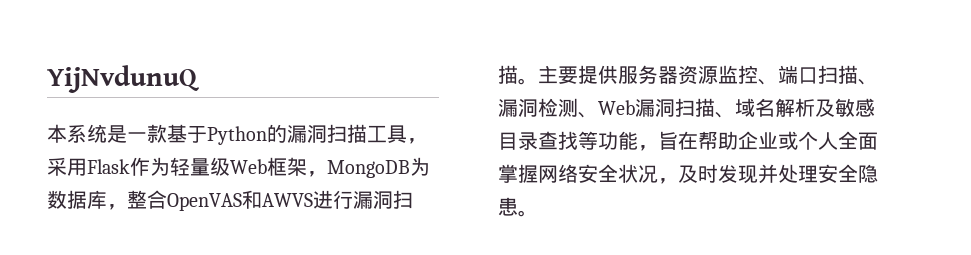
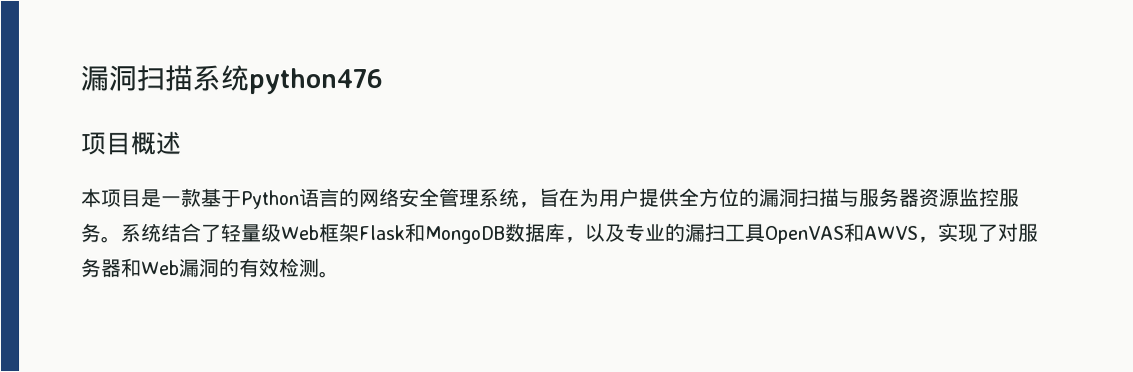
[47,65,199,93] YijNvdunuQ -> [80,65,383,95] [80,131,181,156] 漏洞扫描系统python476 // 项目概述
[67,124,107,143] 系统 -> [101,189,142,208] 项目
[267,124,427,144] [47,157,430,178] [47,190,413,211] [498,65,878,85] [498,98,875,118] [498,131,878,151] [498,164,878,184] [498,197,518,216] 的漏洞扫描工具，采用Flask作为轻量级Web框架，MongoDB为数据库，整合OpenVAS和AWVS进行漏洞扫描。主要提供服务器资源监控、端口扫描、漏洞检测、Web漏洞扫描、域名解析及敏感目录查找等功能，旨在帮助企业或个人全面掌握网络安全状况，及时发现并处理安全隐患 -> [299,187,1020,209] [81,222,1039,245] [81,258,320,278] 语言的网络安全管理系统，旨在为用户提供全方位的漏洞扫描与服务器资源监控服务。系统结合了轻量级Web框架Flask和MongoDB数据库，以及专业的漏扫工具OpenVAS和AWVS，实现了对服务器和Web漏洞的有效检测

